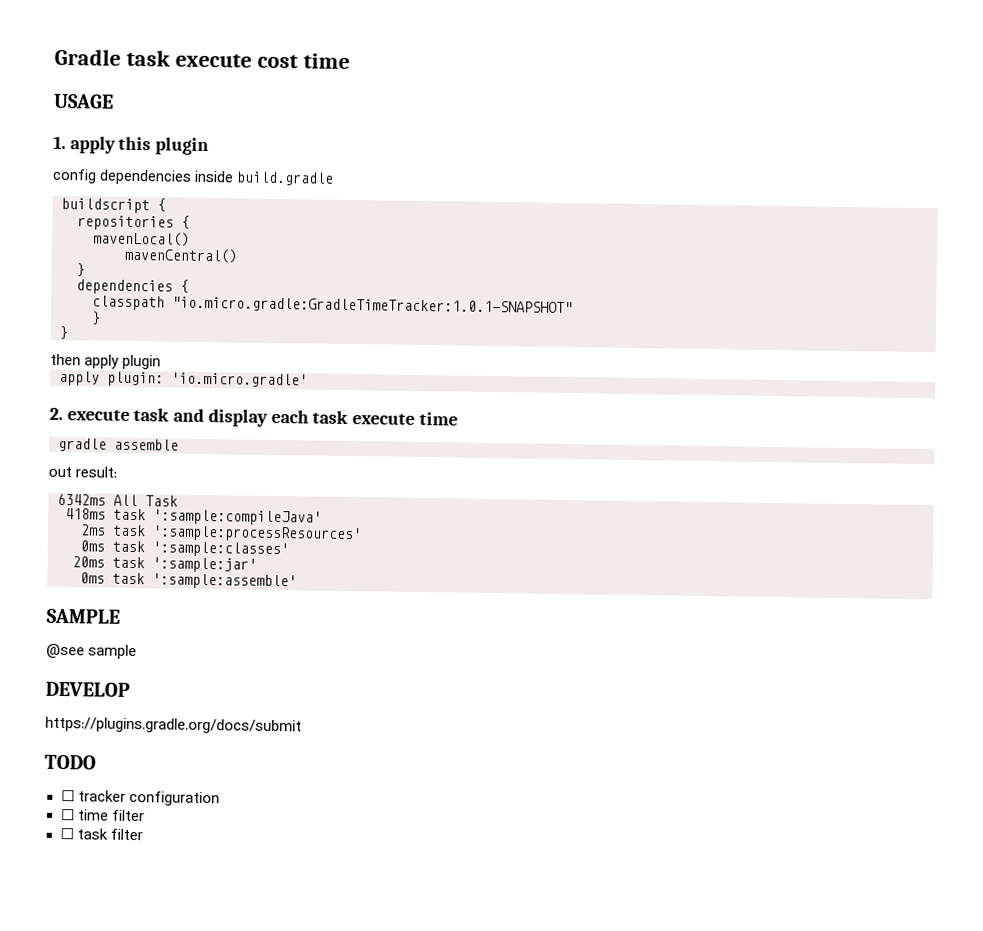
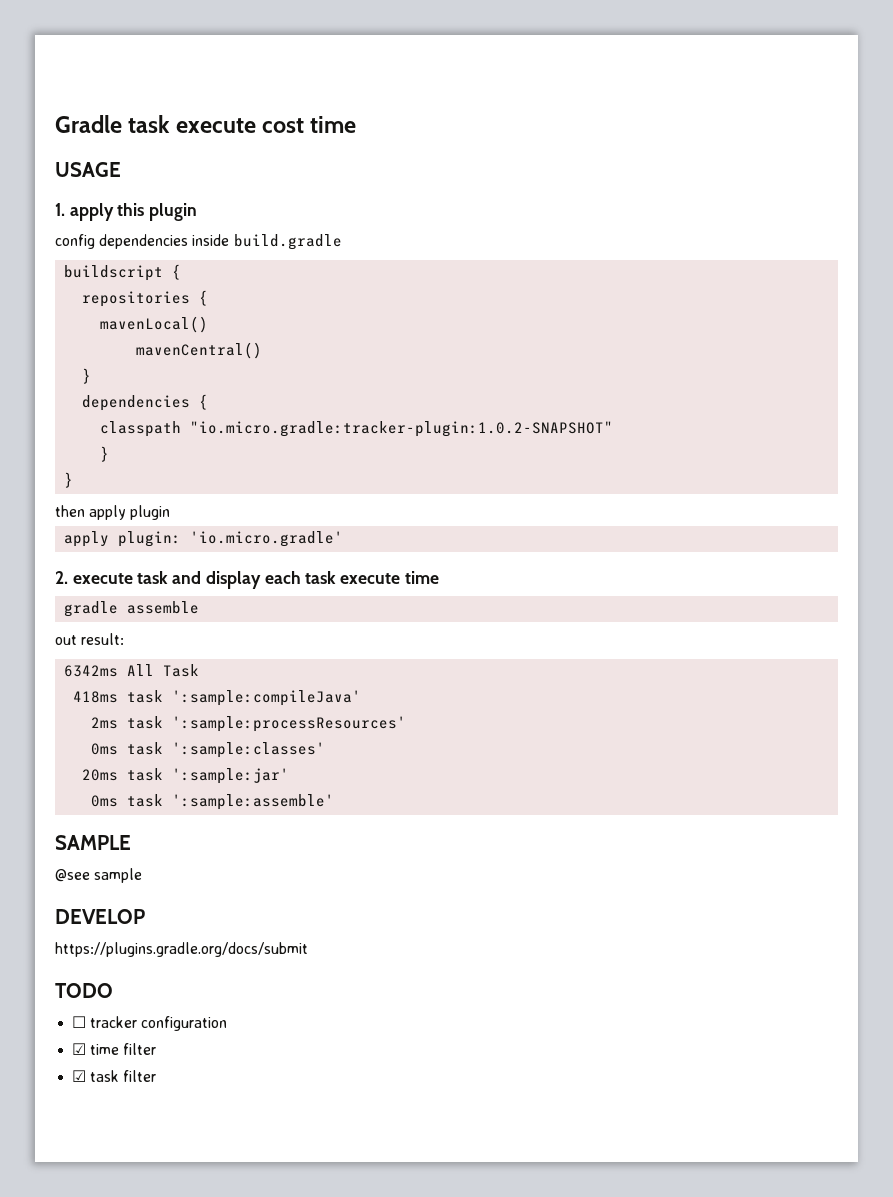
[172,296,573,316] "io.micro.gradle:GradleTimeTracker:1.0.1-SNAPSHOT" -> [190,421,614,437] "io.micro.gradle:tracker-plugin:1.0.2-SNAPSHOT"
[60,809,75,821] ☐ -> [72,1043,87,1055] ☑
[59,828,74,840] ☐ -> [72,1070,87,1082] ☑

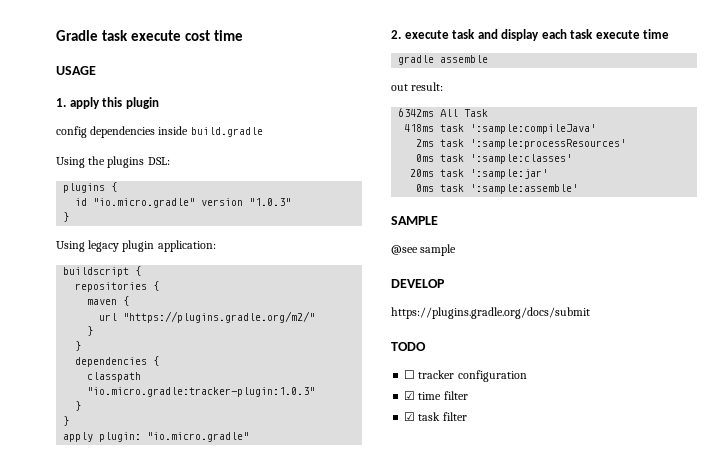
(342, 242) none -> [56,156,170,168] [63,182,118,193] [75,198,292,208] [63,212,70,222] [56,240,216,252] // Using the plugins DSL: // plugins { // id "io.micro.gradle" version "1.0.3" // } // Using legacy plugin application:
[100,316,209,333] [136,342,263,359] mavenLocal() // mavenCentral() -> [87,296,130,306] [99,311,316,323] [87,326,94,336] maven { // url "https://plugins.gradle.org/m2/" // }
[190,421,614,437] [100,446,110,462] [64,472,74,488] [55,505,171,520] "io.micro.gradle:tracker-plugin:1.0.2-SNAPSHOT" // } // } // then apply plugin -> [87,387,316,397] [75,401,82,411] [63,416,70,426] "io.micro.gradle:tracker-plugin:1.0.3" // } // }
[190,531,344,547] 'io.micro.gradle' -> [147,432,250,442] "io.micro.gradle"

